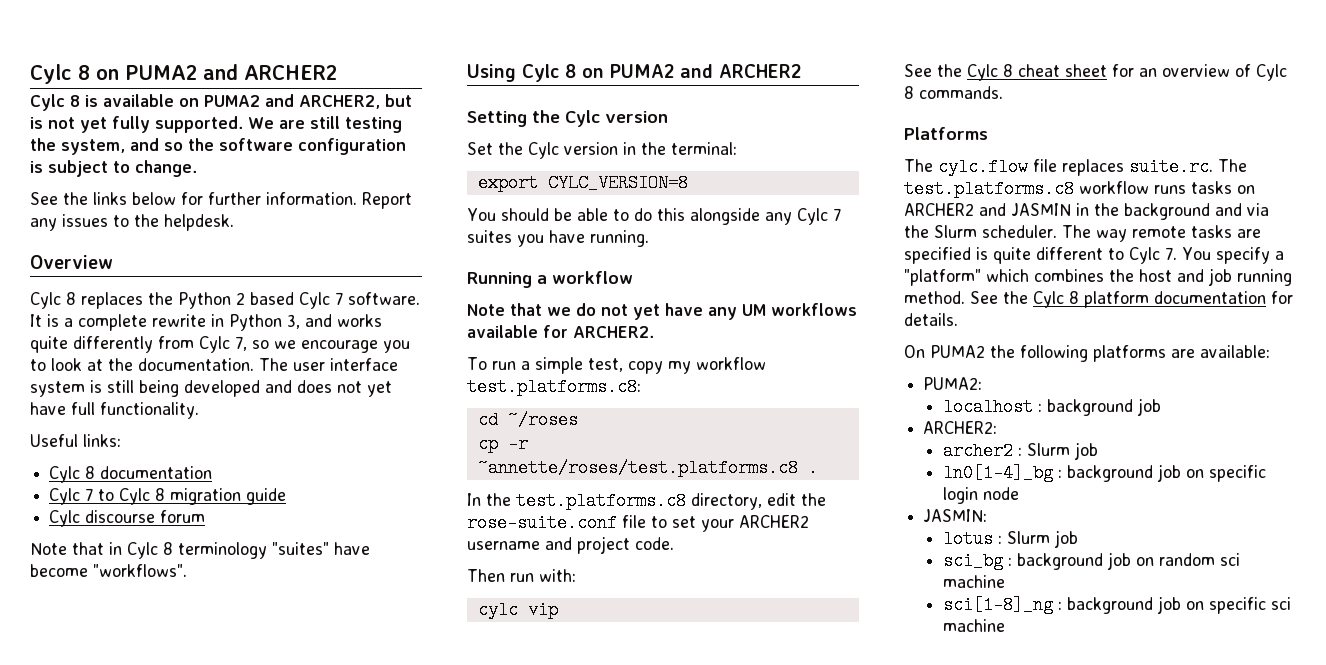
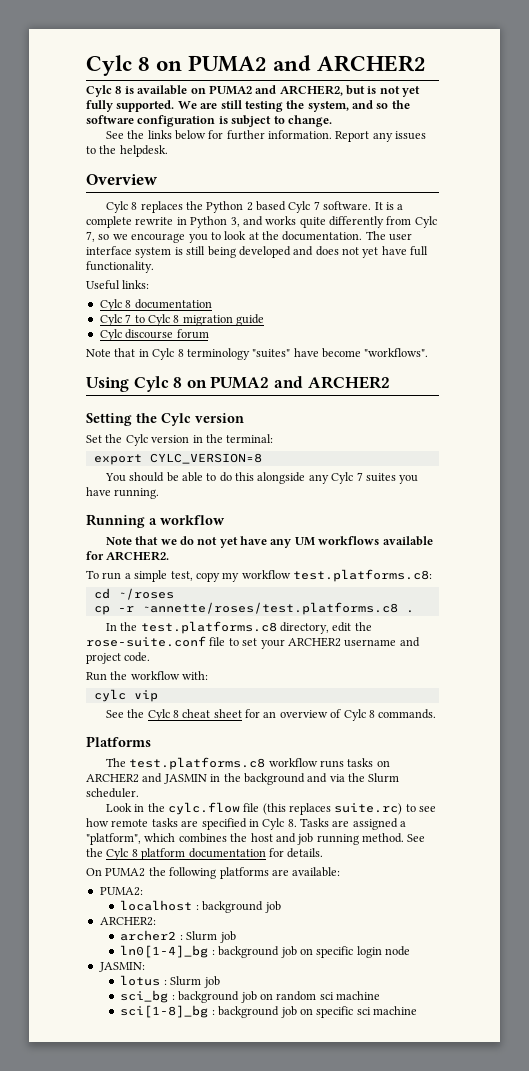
[467,569,534,582] Then run -> [86,671,180,681] Run the workflow
[938,158,1247,176] cylc.flow file replaces suite.rc. The -> (126, 762) none
[1062,225,1261,242] [904,247,1284,264] [904,269,981,286] The way remote tasks are specified is quite different to Cylc 7. You specify a "platform" -> [105,802,437,815] [86,818,407,830] [86,833,141,845] // Look in the cylc.flow file (this replaces suite.rc) to see how remote tasks are specified in Cylc 8. Tasks are assigned a "platform",
[942,596,1053,614] sci[1-8]_ng -> [120,1005,209,1018] sci[1-8]_bg

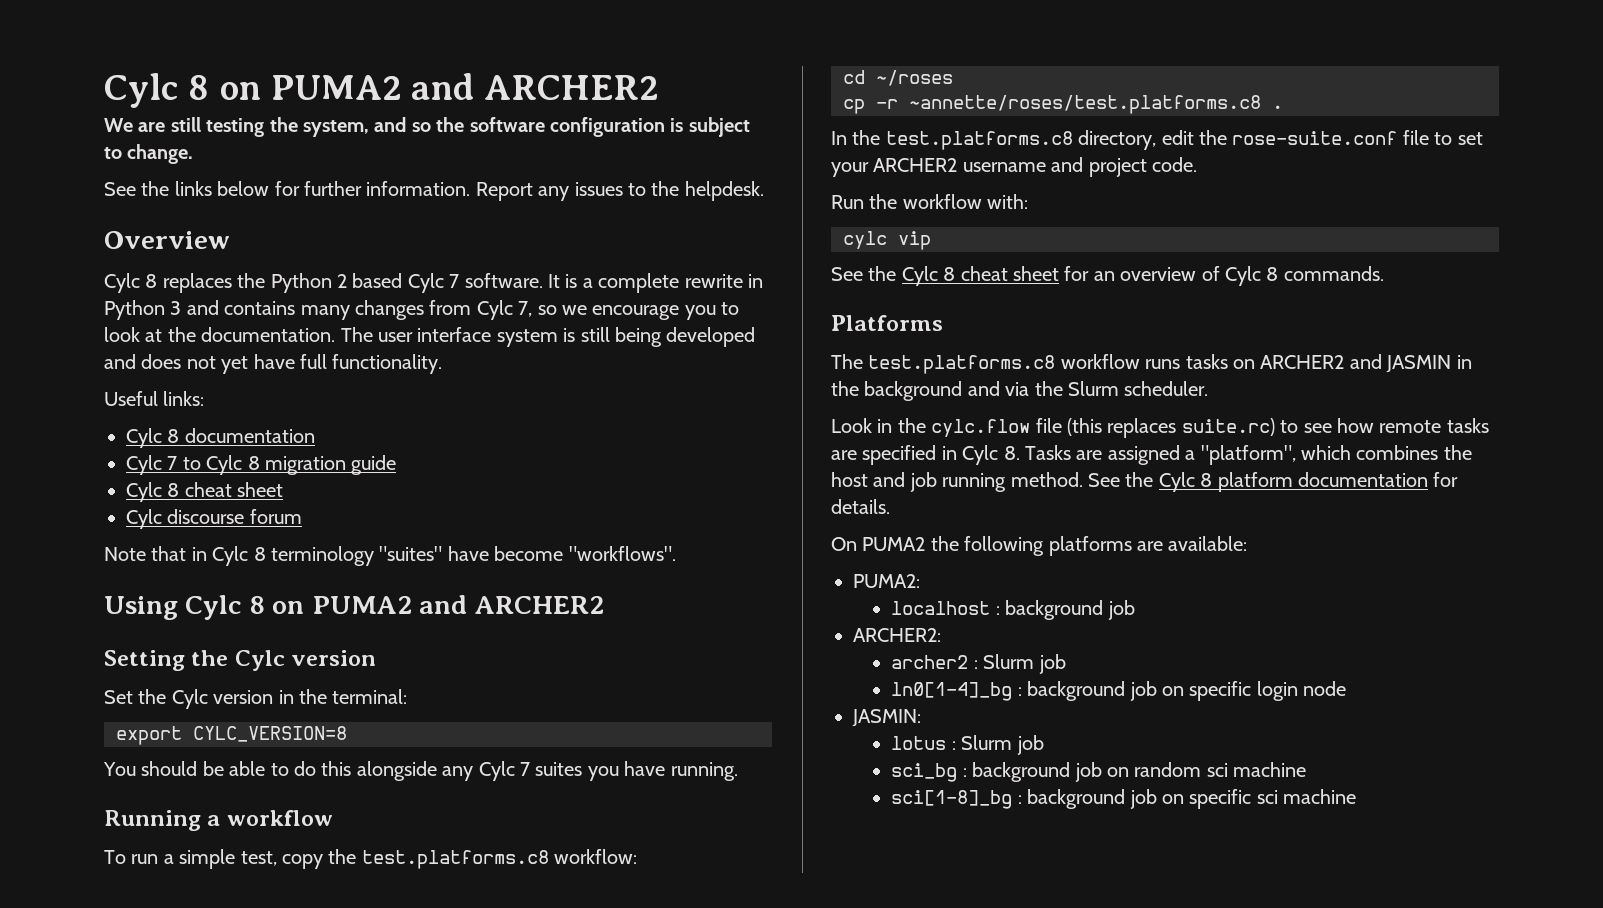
[86,55,427,76] [86,85,421,97] [86,100,175,112] Cylc 8 on PUMA2 and ARCHER2 // Cylc 8 is available on PUMA2 and ARCHER2, but is not yet fully supported. -> [104,73,660,108] Cylc 8 on PUMA2 and ARCHER2 //
[230,216,384,228] 3, and works quite differently -> [170,300,424,320] 3 and contains many changes
(264, 320) none -> [126,482,284,502] // Cylc 8 cheat sheet
[105,536,433,548] [86,551,170,561] // Note that we do not yet have any UM workflows available for ARCHER2. -> (333, 818) none
[222,569,432,582] my workflow test.platforms.c8: -> [328,849,638,869] the test.platforms.c8 workflow:

